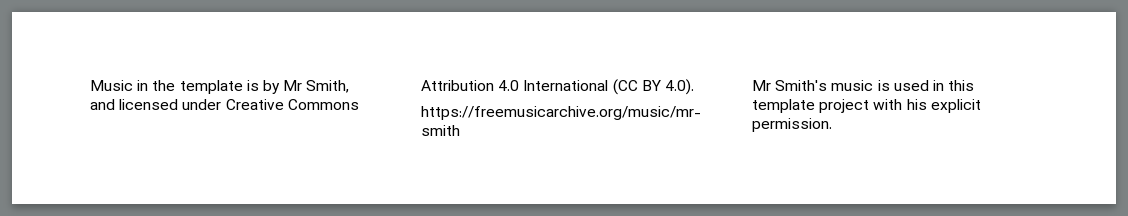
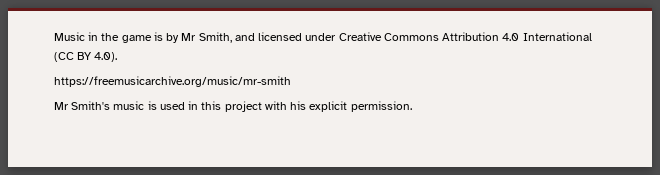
[179,80,243,94] template -> [121,35,152,43] game
[752,99,815,113] template -> (222, 105) none

